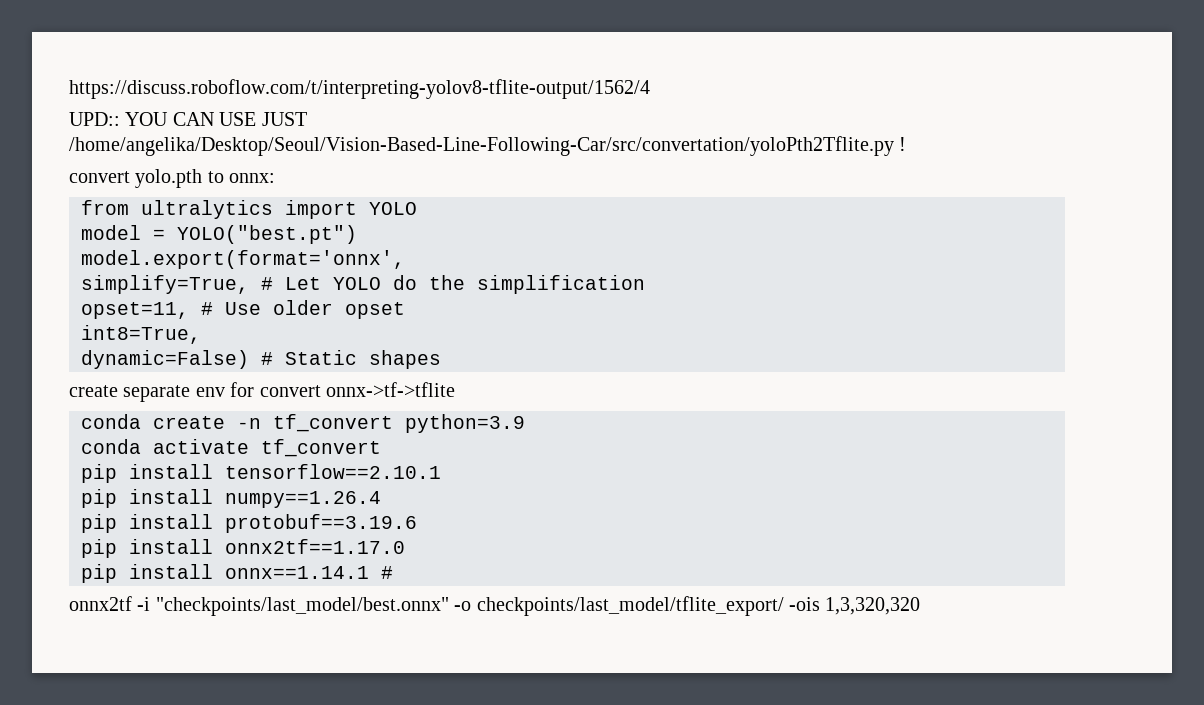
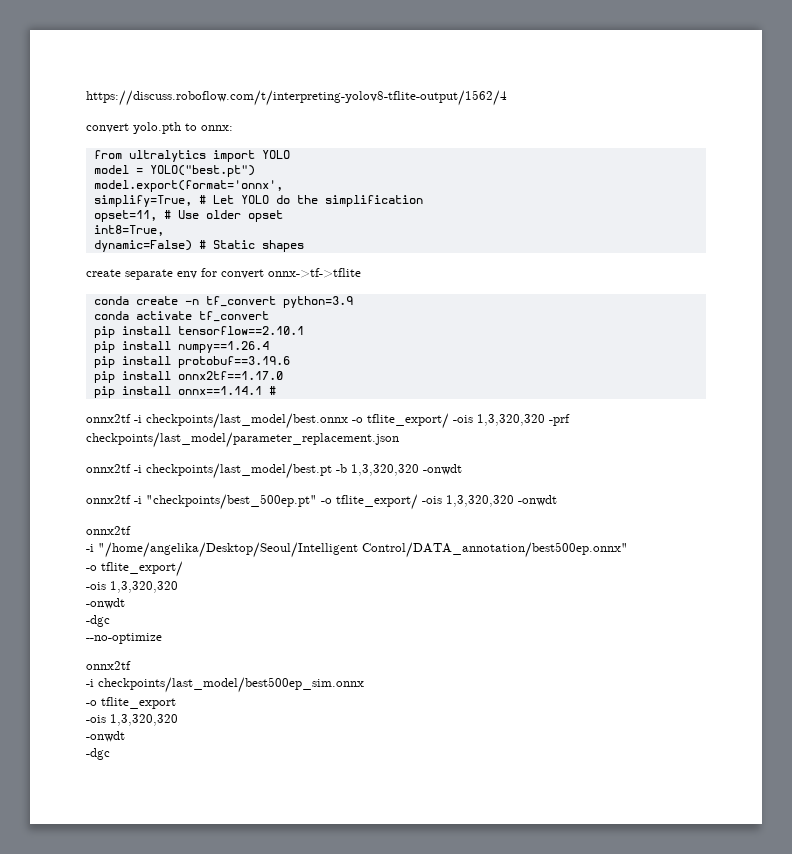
[69,112,307,126] [69,136,907,156] // UPD:: YOU CAN USE JUST /home/angelika/Desktop/Seoul/Vision-Based-Line-Following-Car/src/convertation/yoloPth2Tflite.py ! -> (507, 98) none
[155,596,921,616] "checkpoints/last_model/best.onnx" -o checkpoints/last_model/tflite_export/ -ois 1,3,320,320 -> [146,413,570,429] [86,432,399,448] [86,463,462,479] [86,494,557,510] [86,526,131,535] [86,542,628,558] [86,561,183,577] [86,581,178,593] [86,598,125,609] [86,615,110,627] [86,633,162,644] [86,661,131,670] [86,677,364,693] [86,697,176,709] [86,714,178,726] [86,731,125,742] [86,748,110,760] checkpoints/last_model/best.onnx -o tflite_export/ -ois 1,3,320,320 -prf checkpoints/last_model/parameter_replacement.json // onnx2tf -i checkpoints/last_model/best.pt -b 1,3,320,320 -onwdt // onnx2tf -i "checkpoints/best_500ep.pt" -o tflite_export/ -ois 1,3,320,320 -onwdt // onnx2tf // -i "/home/angelika/Desktop/Seoul/Intelligent Control/DATA_annotation/best500ep.onnx" // -o tflite_export/ // -ois 1,3,320,320 // -onwdt // -dgc // --no-optimize // onnx2tf // -i checkpoints/last_model/best500ep_sim.onnx // -o tflite_export // -ois 1,3,320,320 // -onwdt // -dgc

